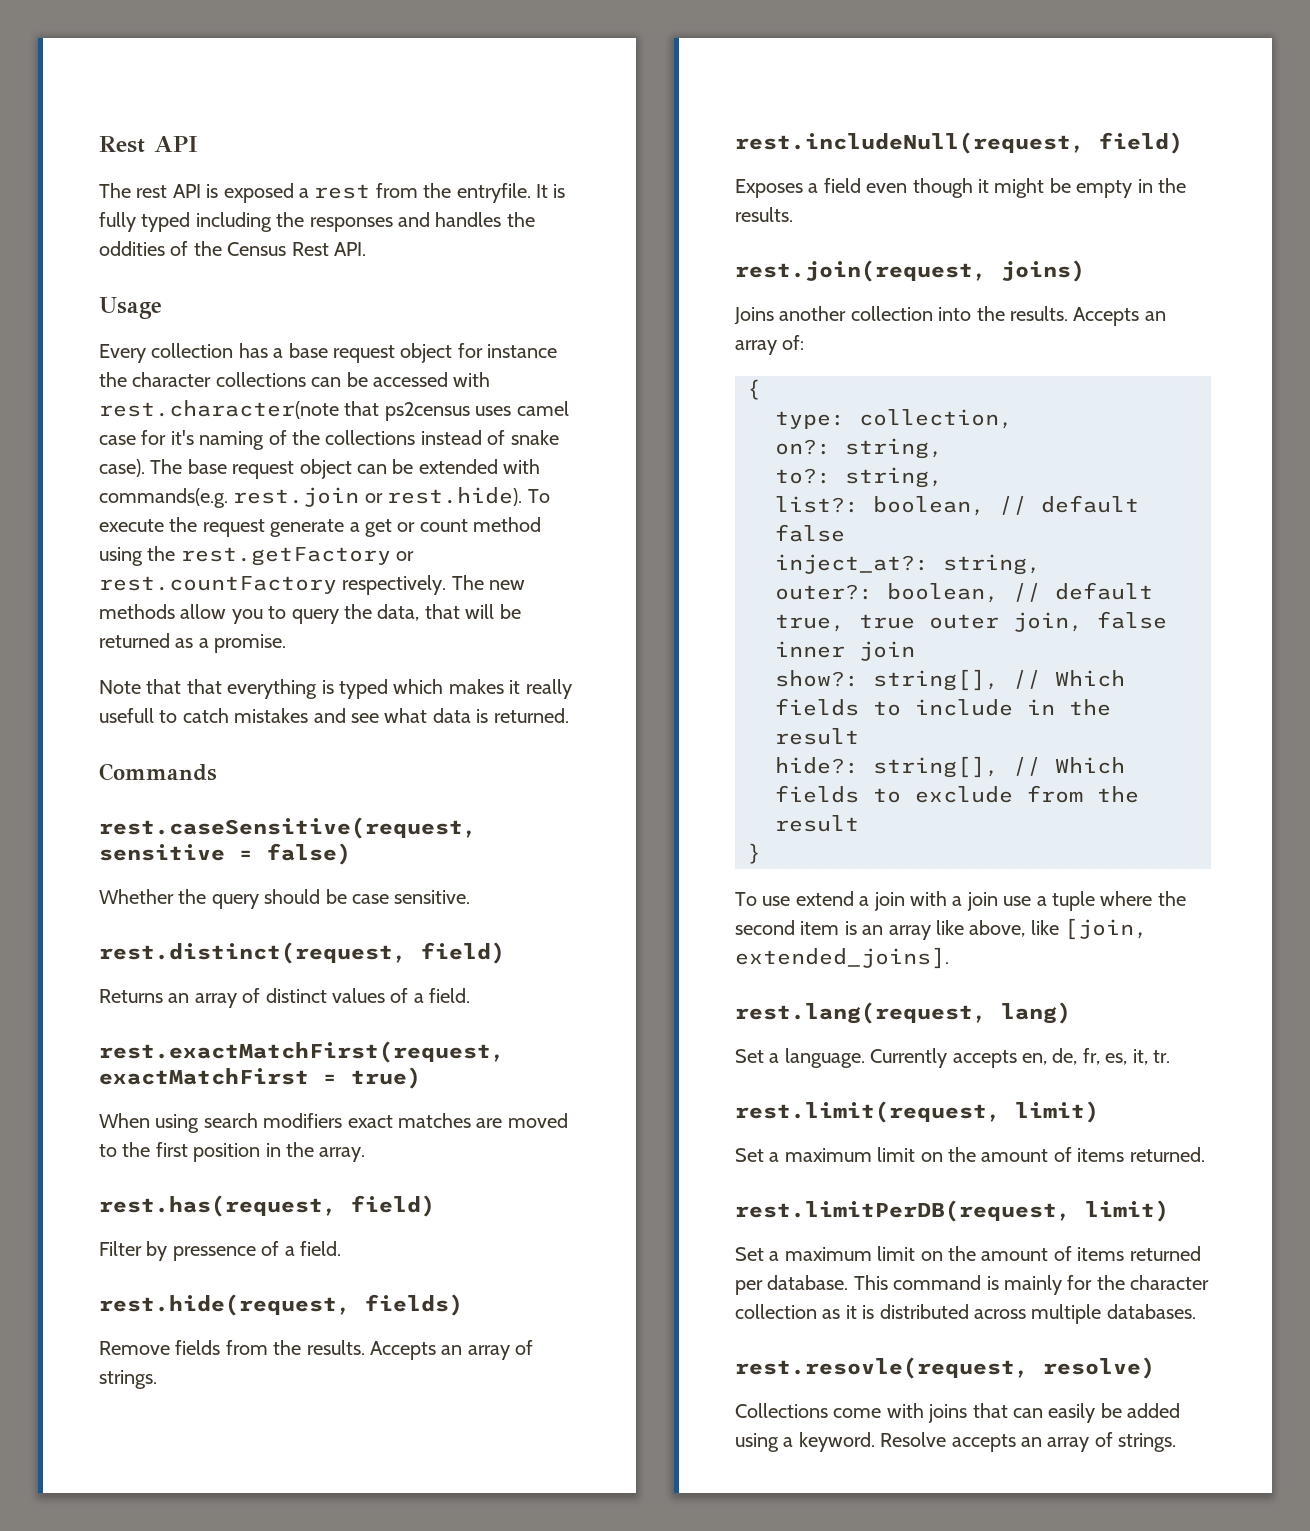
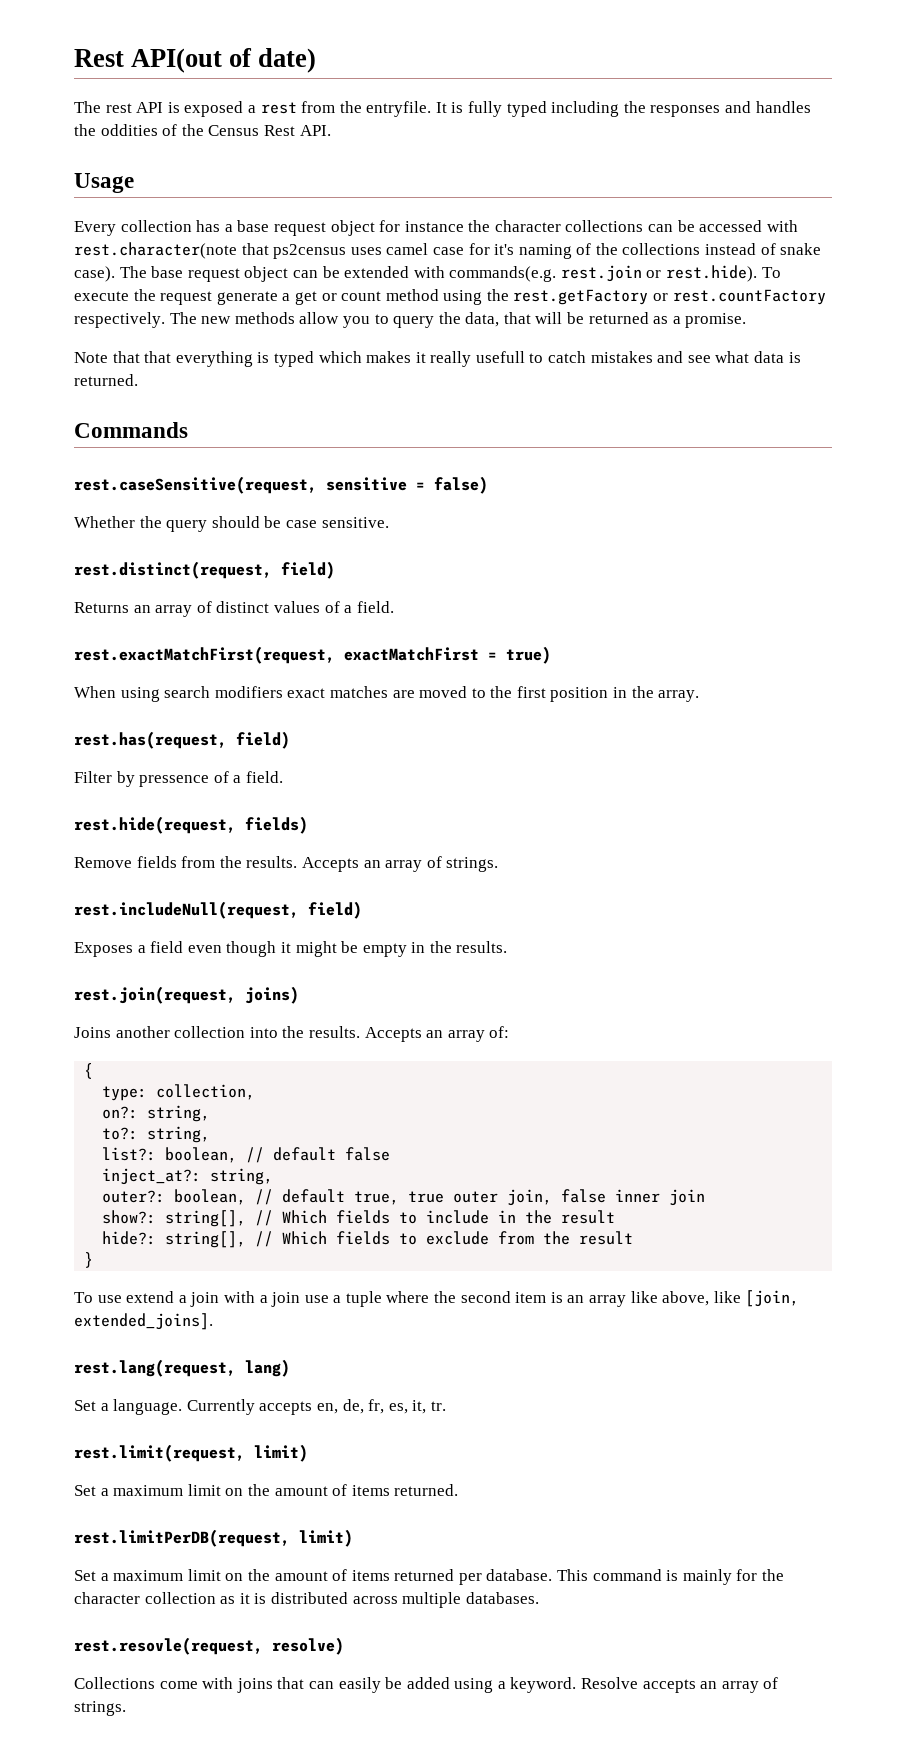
[99,136,198,153] Rest API -> [74,48,317,73] Rest API(out of date)

